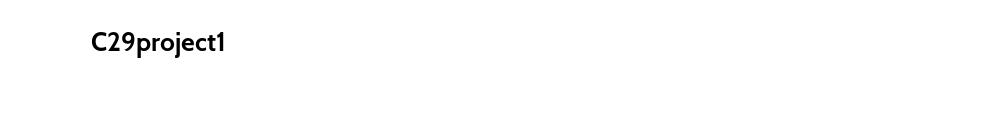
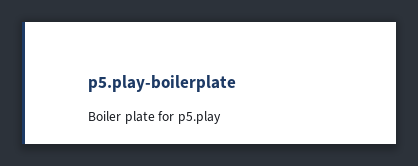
[91,32,226,58] C29project1 -> [88,75,236,92] [88,111,221,124] p5.play-boilerplate // Boiler plate for p5.play

